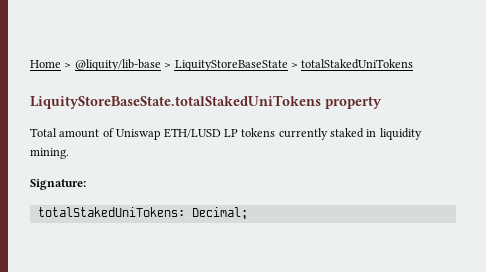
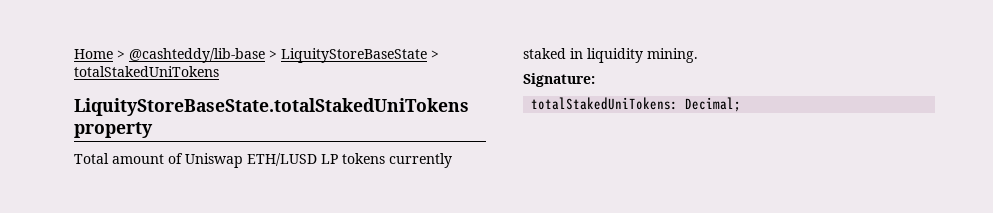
[74,59,161,71] @liquity/lib-base -> [129,48,265,63] @cashteddy/lib-base

